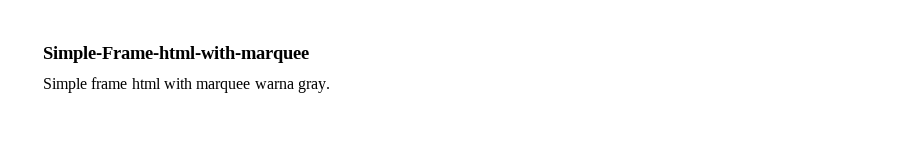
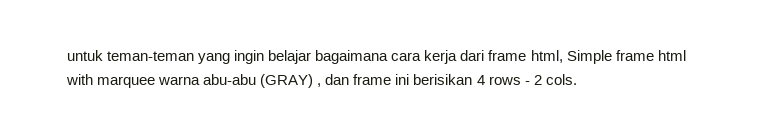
[43,46,309,63] Simple-Frame-html-with-marquee // -> [67,50,563,64] untuk teman-teman yang ingin belajar bagaimana cara kerja dari frame html,
[297,80,330,93] gray. -> [203,74,577,88] abu-abu (GRAY) , dan frame ini berisikan 4 rows - 2 cols.

